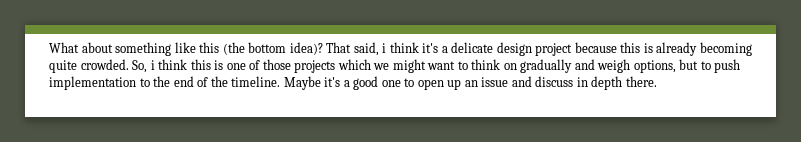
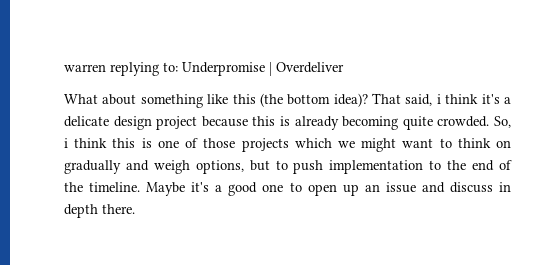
(49, 47) none -> [64,62,344,76] warren replying to: Underpromise | Overdeliver //

